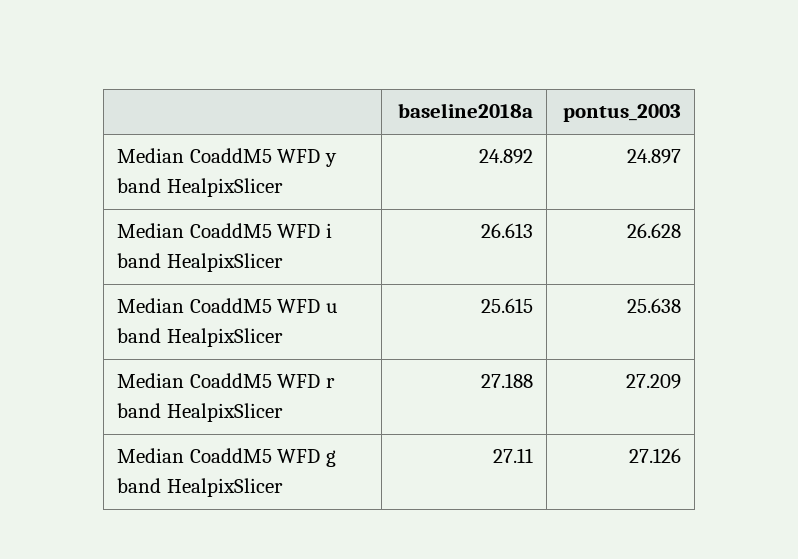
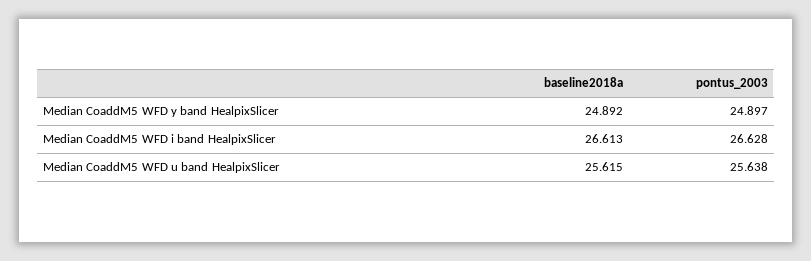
[117,373,336,388] [117,403,283,422] [480,373,533,388] [625,374,681,389] [117,448,337,467] [117,478,283,497] [492,448,533,463] [628,448,681,463] // Median CoaddM5 WFD r band HealpixSlicer | 27.188 | 27.209 // Median CoaddM5 WFD g band HealpixSlicer | 27.11 | 27.126 -> (769, 166) none

